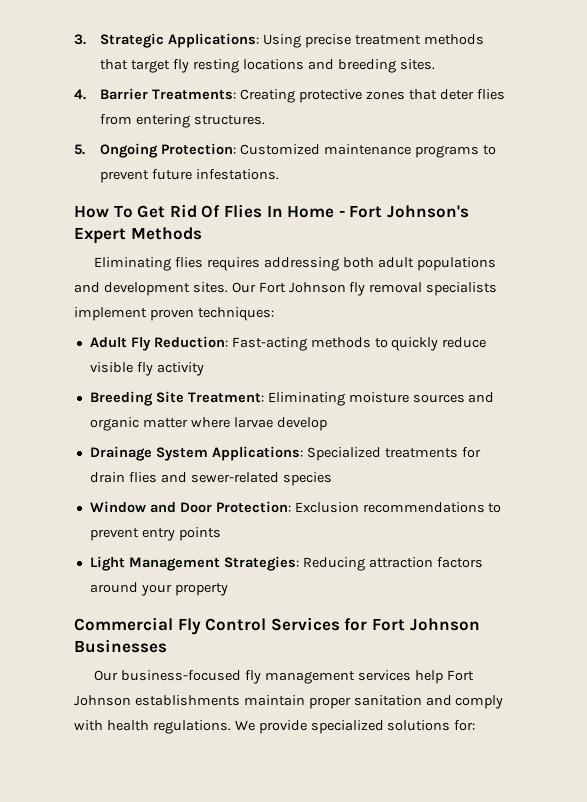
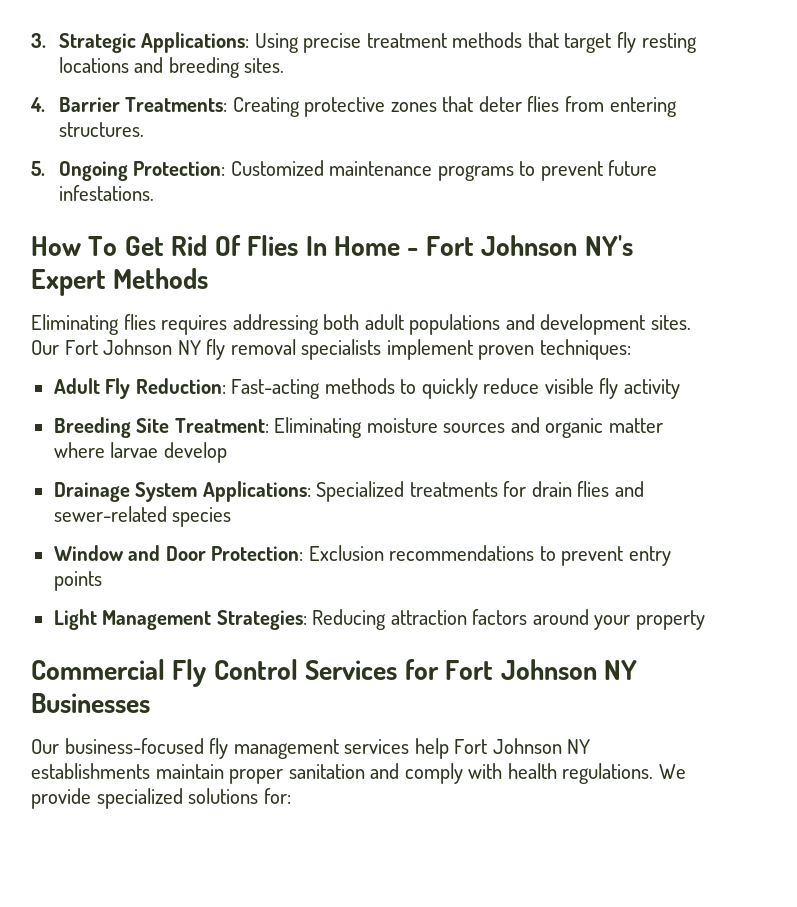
[386,205,469,218] Johnson's -> [481,235,633,256] Johnson NY's
(346, 287) none -> [177,340,201,355] NY
(480, 624) none -> [603,660,637,680] NY
(131, 700) none -> [567,739,591,754] NY

